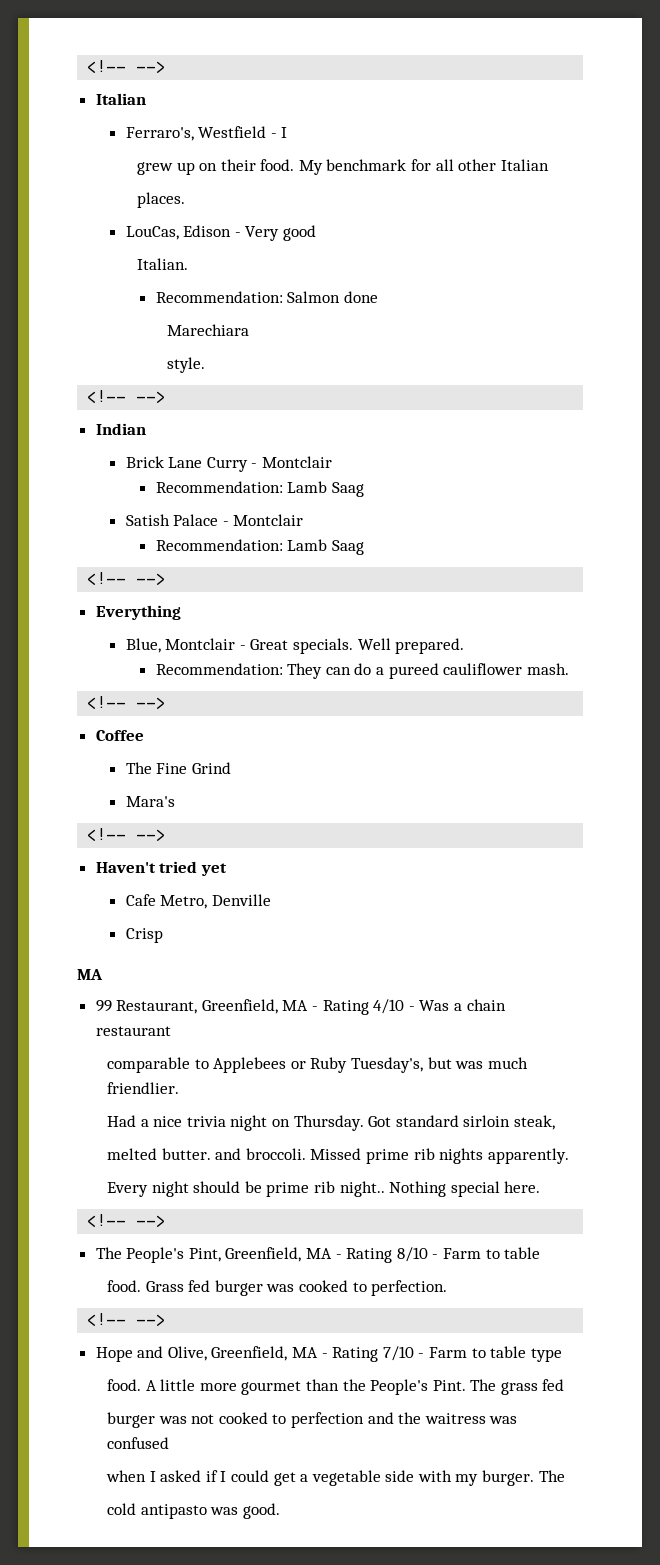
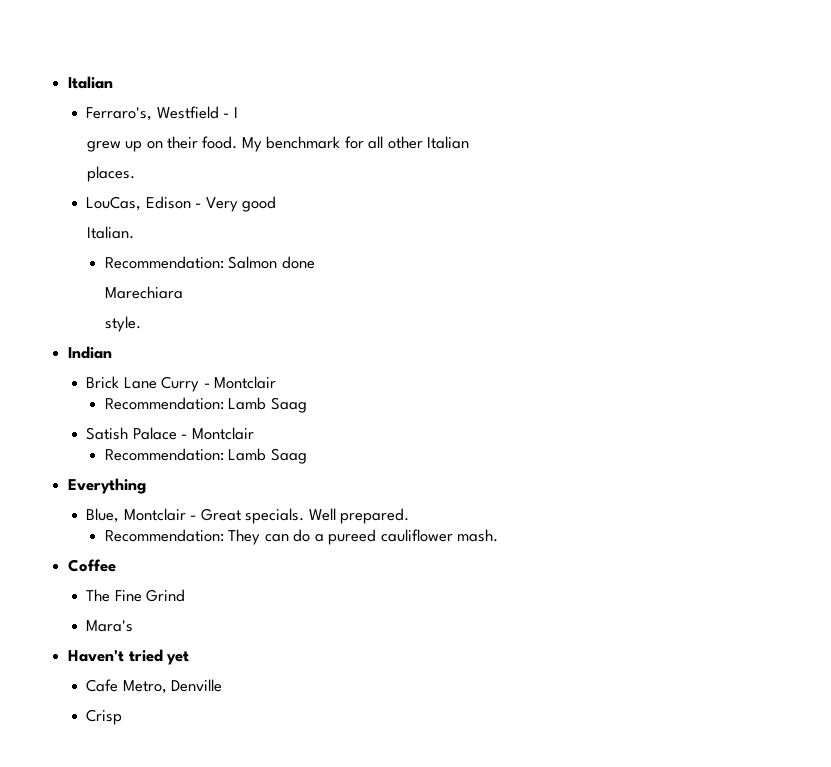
[87,60,167,73] <!-- --> // -> (68, 82) none
[87,390,167,403] // <!-- --> -> (141, 324) none
[87,572,167,585] // <!-- --> -> (307, 456) none
[87,696,167,709] // <!-- --> -> (498, 535) none
[87,828,167,841] // <!-- --> -> (134, 626) none
[77,969,103,980] [95,999,506,1015] [95,1026,171,1036] [106,1057,528,1073] [106,1082,179,1094] [106,1115,555,1131] [106,1148,569,1164] [106,1181,541,1197] [87,1214,167,1227] [95,1247,541,1263] [106,1280,448,1296] [87,1313,167,1326] [95,1346,562,1362] [106,1379,565,1395] [106,1412,518,1428] [106,1437,169,1449] [105,1470,565,1486] [106,1503,280,1519] // MA // 99 Restaurant, Greenfield, MA - Rating 4/10 - Was a chain restaurant // comparable to Applebees or Ruby Tuesday's, but was much friendlier. // Had a nice trivia night on Thursday. Got standard sirloin steak, // melted butter. and broccoli. Missed prime rib nights apparently. // Every night should be prime rib night.. Nothing special here. // <!-- --> // The People's Pint, Greenfield, MA - Rating 8/10 - Farm to table // food. Grass fed burger was cooked to perfection. // <!-- --> // Hope and Olive, Greenfield, MA - Rating 7/10 - Farm to table type // food. A little more gourmet than the People's Pint. The grass fed // burger was not cooked to perfection and the waitress was confused // when I asked if I could get a vegetable side with my burger. The // cold antipasto was good. -> (123, 717) none

